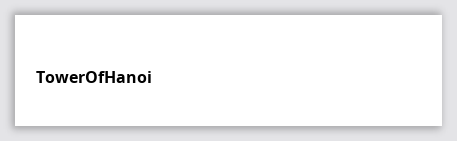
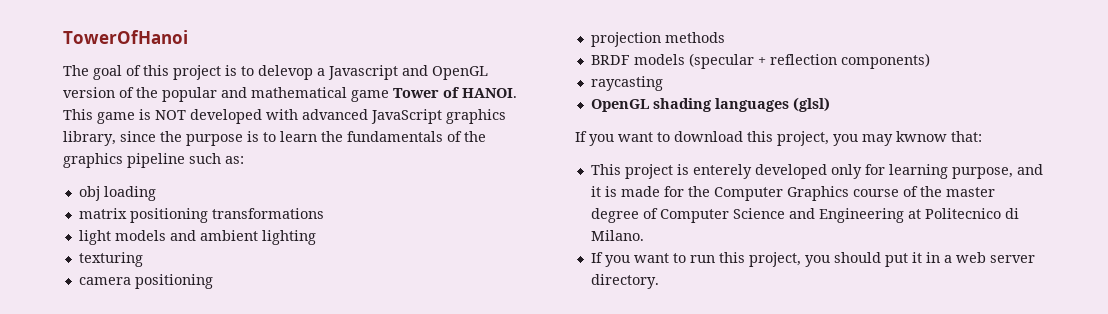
(152, 77) none -> [63,65,488,80] [63,87,517,102] [63,109,506,124] [63,131,486,146] [63,153,244,168] [78,186,156,201] [78,208,324,223] [78,230,316,245] [78,252,143,267] [78,274,213,289] [590,32,725,47] [590,53,930,69] [590,76,663,91] [590,97,830,112] [575,131,982,146] [590,164,1043,179] [590,186,995,201] [590,208,1019,223] [590,230,644,241] [590,252,1035,267] [590,274,659,289] // The goal of this project is to delevop a Javascript and OpenGL version of the popular and mathematical game Tower of HANOI. This game is NOT developed with advanced JavaScript graphics library, since the purpose is to learn the fundamentals of the graphics pipeline such as: // obj loading // matrix positioning transformations // light models and ambient lighting // texturing // camera positioning // projection methods // BRDF models (specular + reflection components) // raycasting // OpenGL shading languages (glsl) // If you want to download this project, you may kwnow that: // This project is enterely developed only for learning purpose, and it is made for the Computer Graphics course of the master degree of Computer Science and Engineering at Politecnico di Milano. // If you want to run this project, you should put it in a web server directory.

